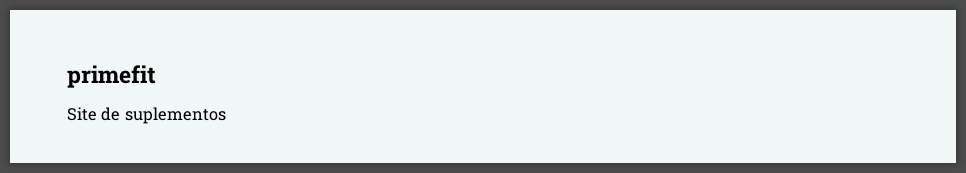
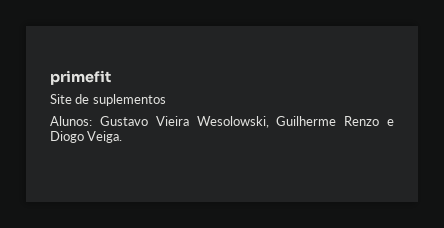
(226, 115) none -> [50,116,394,128] [50,131,123,143] // Alunos: Gustavo Vieira Wesolowski, Guilherme Renzo e Diogo Veiga.

